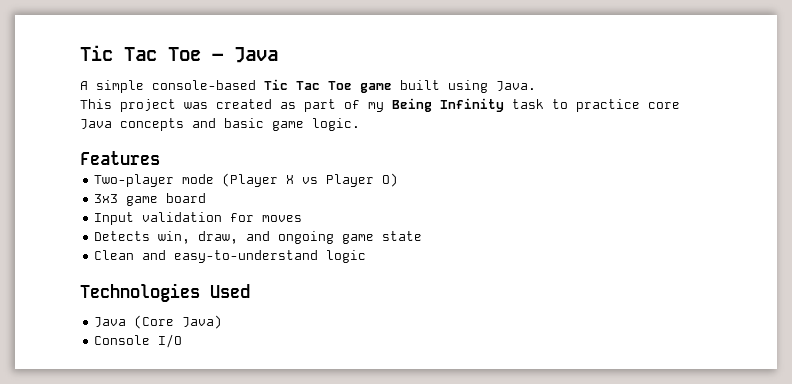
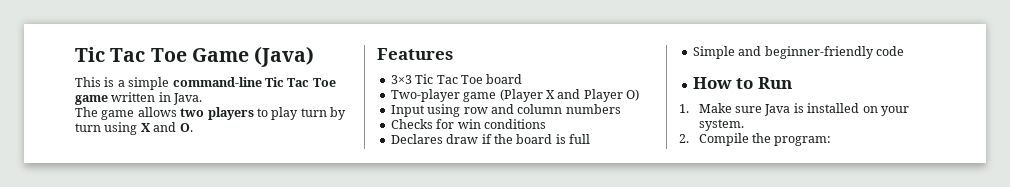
[80,45,278,63] [80,80,256,93] Tic Tac Toe – Java // A simple console-based -> [75,46,315,67] [75,77,262,90] Tic Tac Toe Game (Java) // This is a simple command-line
[400,80,488,93] built using -> [111,92,171,102] written in
[80,98,680,112] [80,118,360,131] [80,151,160,165] This project was created as part of my Being Infinity task to practice core Java concepts and basic game logic. // Features -> [75,107,346,120] [75,122,193,135] [377,48,453,60] [390,74,523,84] The game allows two players to play turn by turn using X and O. // Features // 3×3 Tic Tac Toe board
[182,174,215,184] mode -> [463,92,497,102] game
[302,177,319,184] vs -> [557,89,581,99] and
[94,193,207,206] [94,212,303,225] [94,231,423,244] [94,250,367,263] [80,283,250,302] [94,315,223,329] [94,334,183,348] 3x3 game board // Input validation for moves // Detects win, draw, and ongoing game state // Clean and easy-to-understand logic // Technologies Used // Java (Core Java) // Console I/O -> [390,104,621,117] [390,119,546,129] [390,134,590,144] [692,46,904,59] [692,77,792,89] [679,103,909,116] [698,119,744,131] [679,133,832,146] Input using row and column numbers // Checks for win conditions // Declares draw if the board is full // Simple and beginner-friendly code // How to Run // 1. Make sure Java is installed on your system. // 2. Compile the program:

